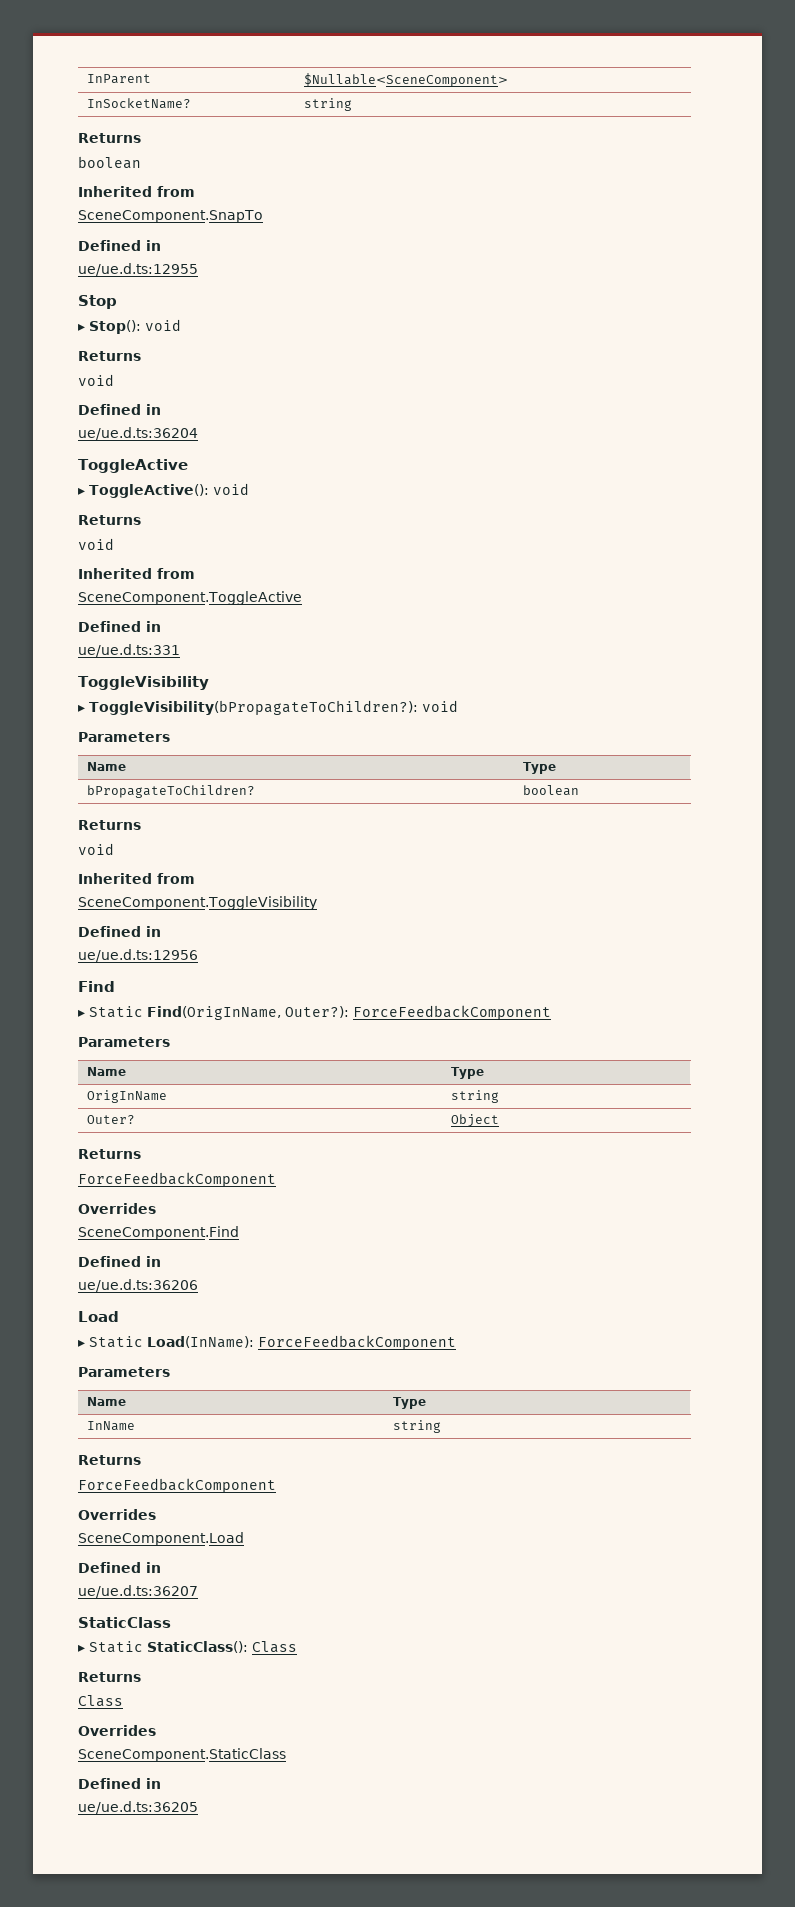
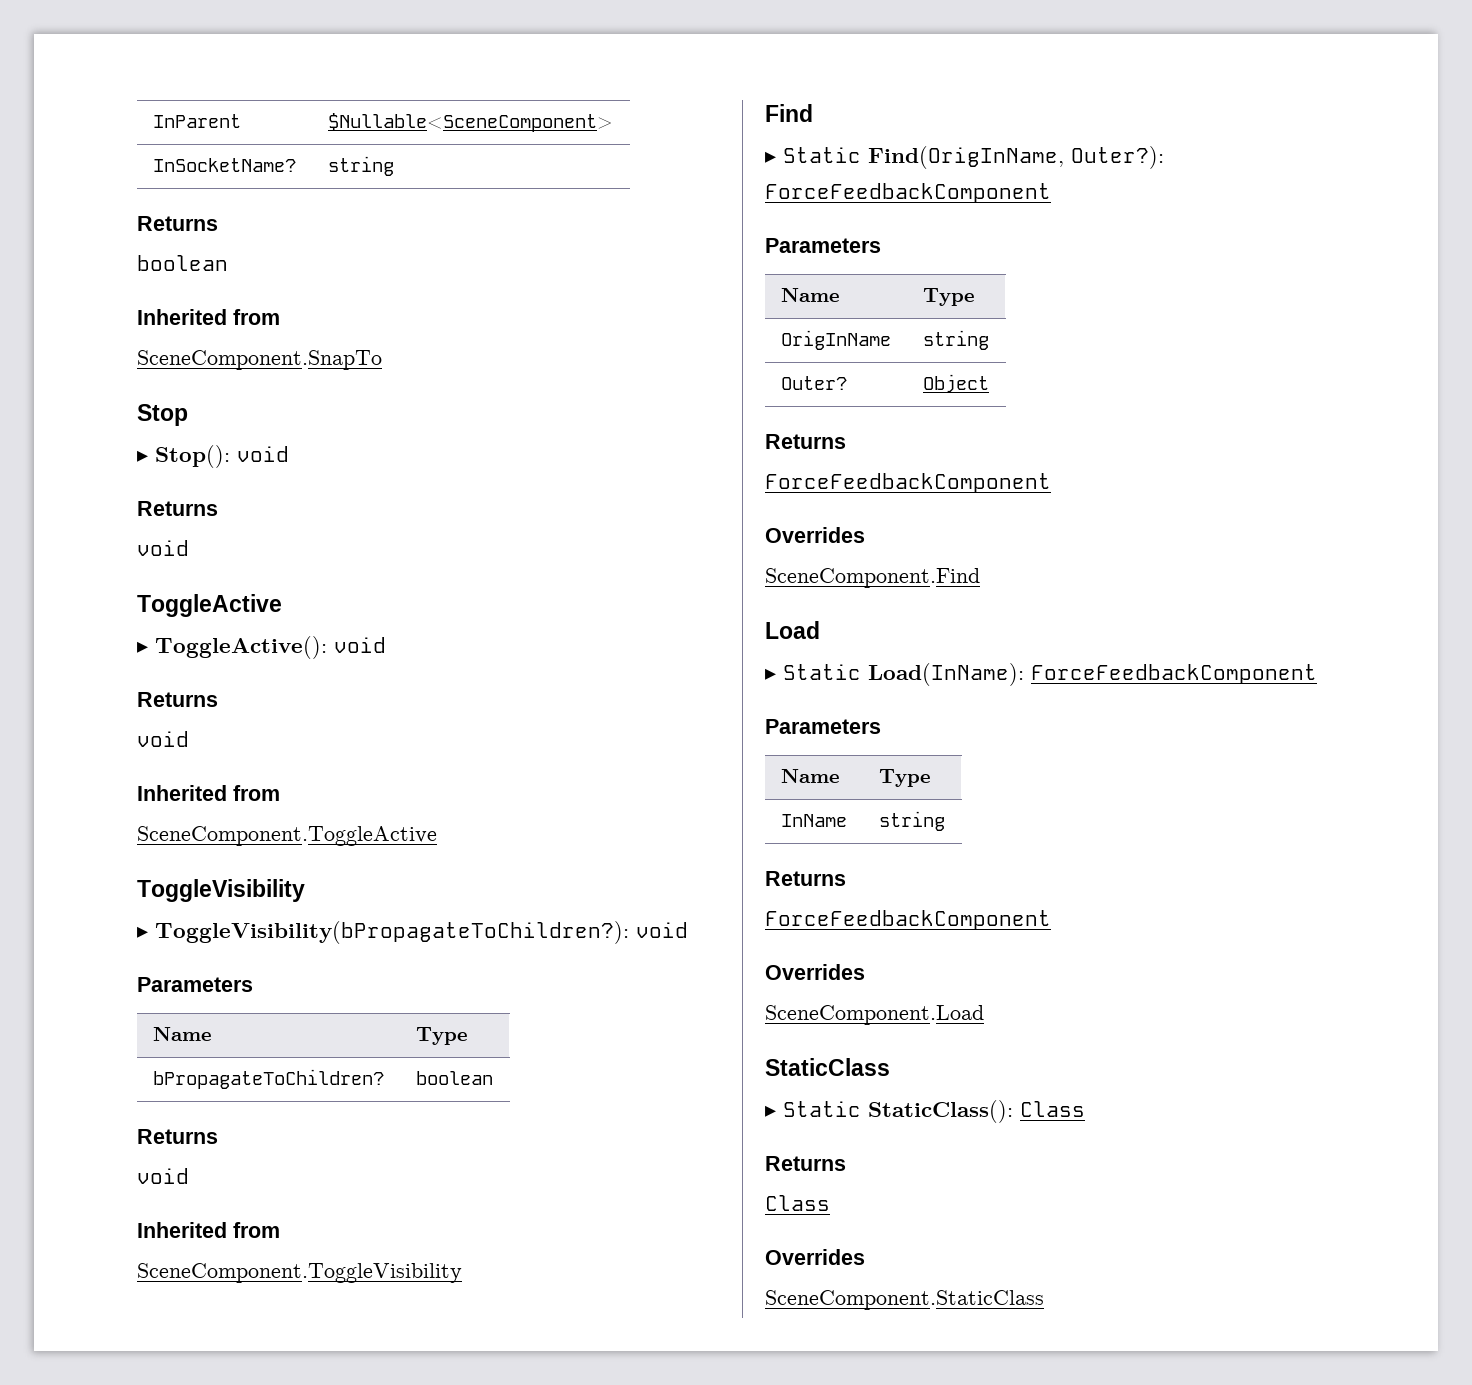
[78,240,161,251] [78,263,198,276] // Defined in // ue/ue.d.ts:12955 -> (382, 360) none
[78,404,161,415] [78,427,198,440] // Defined in // ue/ue.d.ts:36204 -> (189, 548) none
[78,621,161,632] [78,644,180,657] // Defined in // ue/ue.d.ts:331 -> (437, 836) none
[78,926,161,937] [78,949,198,962] // Defined in // ue/ue.d.ts:12956 -> (462, 1273) none
[78,1256,161,1267] [78,1279,198,1292] // Defined in // ue/ue.d.ts:36206 -> (980, 578) none
[78,1562,161,1573] [78,1585,198,1598] // Defined in // ue/ue.d.ts:36207 -> (984, 1015) none
[78,1778,161,1789] [78,1801,198,1814] // Defined in // ue/ue.d.ts:36205 -> (1044, 1300) none

